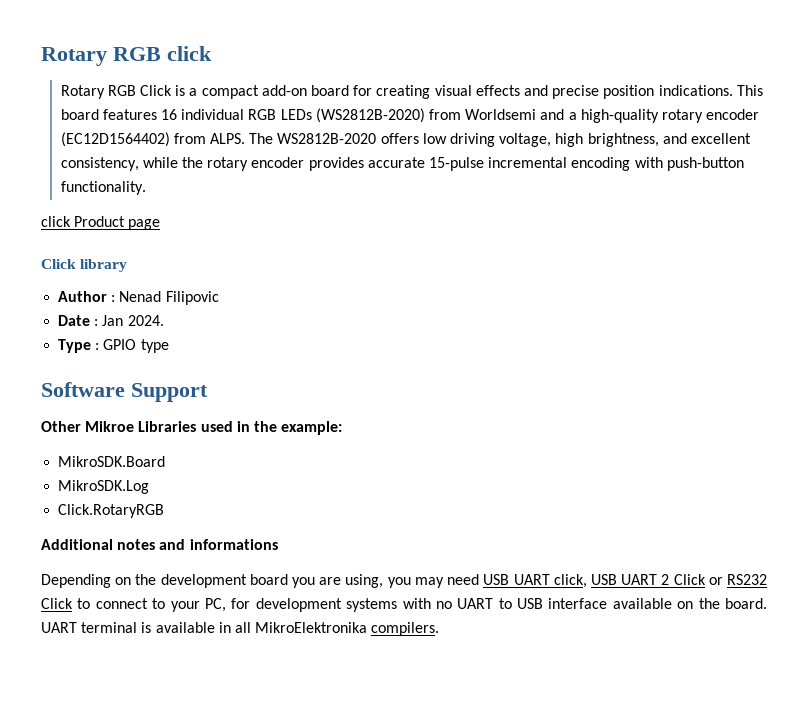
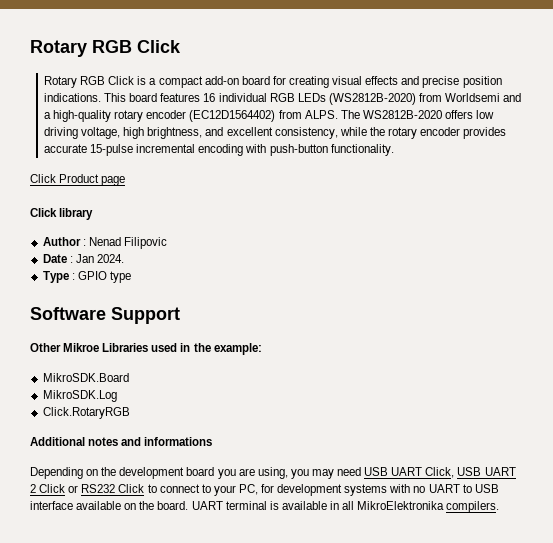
[41,46,212,66] Rotary RGB click -> [30,40,181,57] Rotary RGB Click
[41,216,71,227] click -> [30,174,56,183] Click
[553,574,587,588] click, -> [425,467,455,478] Click,

